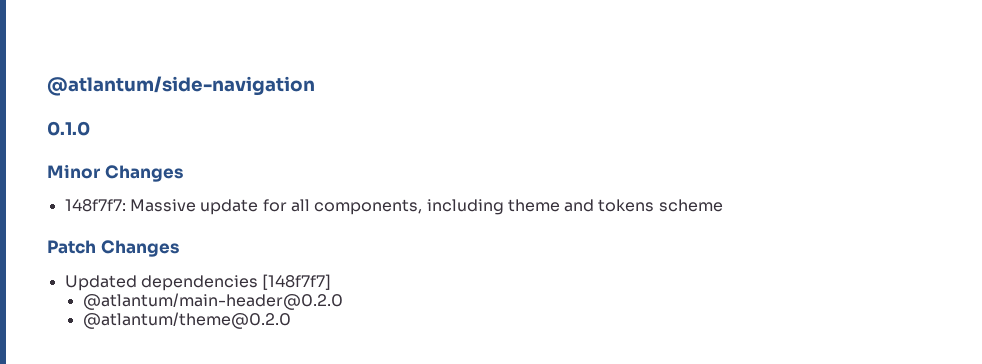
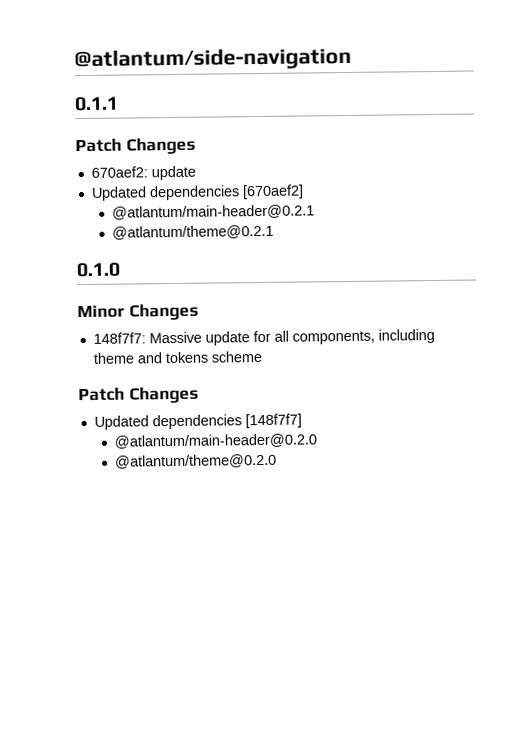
(315, 86) none -> [74,96,119,112] [75,137,196,155] [90,165,196,181] [90,184,304,201] [111,204,315,220] [111,224,274,240] // 0.1.1 // Patch Changes // 670aef2: update // Updated dependencies [670aef2] // @atlantum/main-header@0.2.1 // @atlantum/theme@0.2.1

